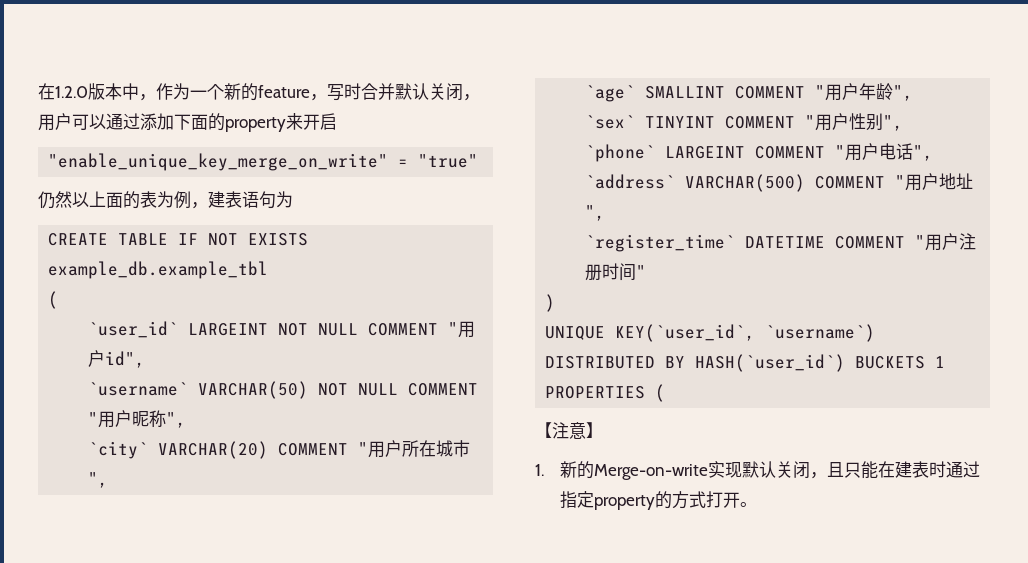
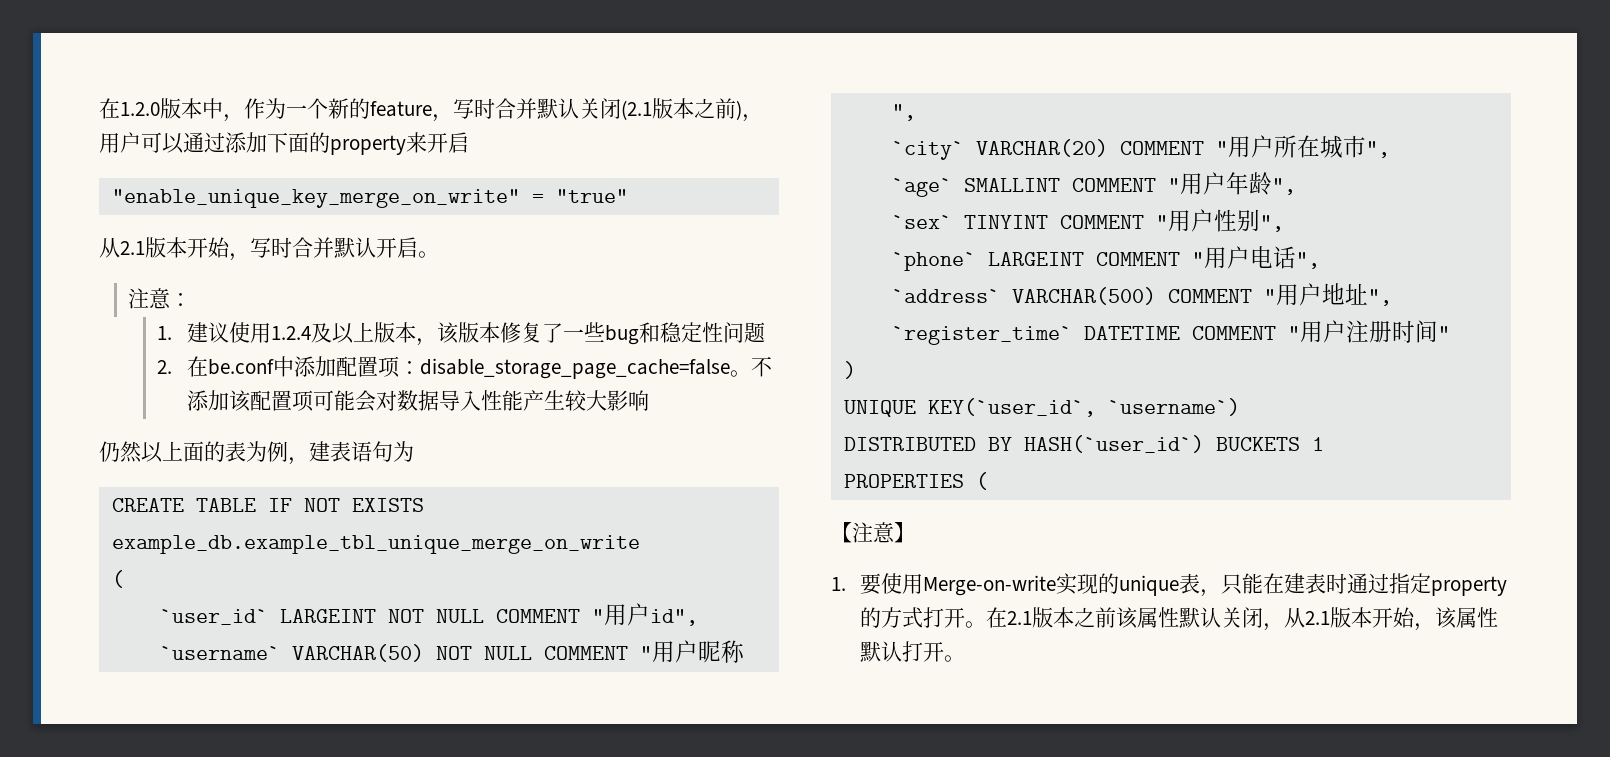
(463, 92) none -> [621,98,742,120] (2.1版本之前)
(479, 161) none -> [99,237,439,261] [128,288,192,309] [157,322,765,346] [157,356,772,379] [186,390,649,412] // 从2.1版本开始，写时合并默认开启。 // 注意： // 1.建议使用1.2.4及以上版本，该版本修复了一些bug和稳定性问题 // 2.在be.conf中添加配置项：disable_storage_page_cache=false。不添加该配置项可能会对数据导入性能产生较大影响
[48,261,269,279] example_db.example_tbl -> [111,535,640,554] example_db.example_tbl_unique_merge_on_write
[560,461,595,479] 新的 -> [860,573,924,595] 要使用
[742,461,845,479] 默认关闭，且 -> [1098,573,1222,597] 的unique表，
(758, 504) none -> [986,607,1499,631] [860,641,966,662] 在2.1版本之前该属性默认关闭，从2.1版本开始，该属性默认打开。

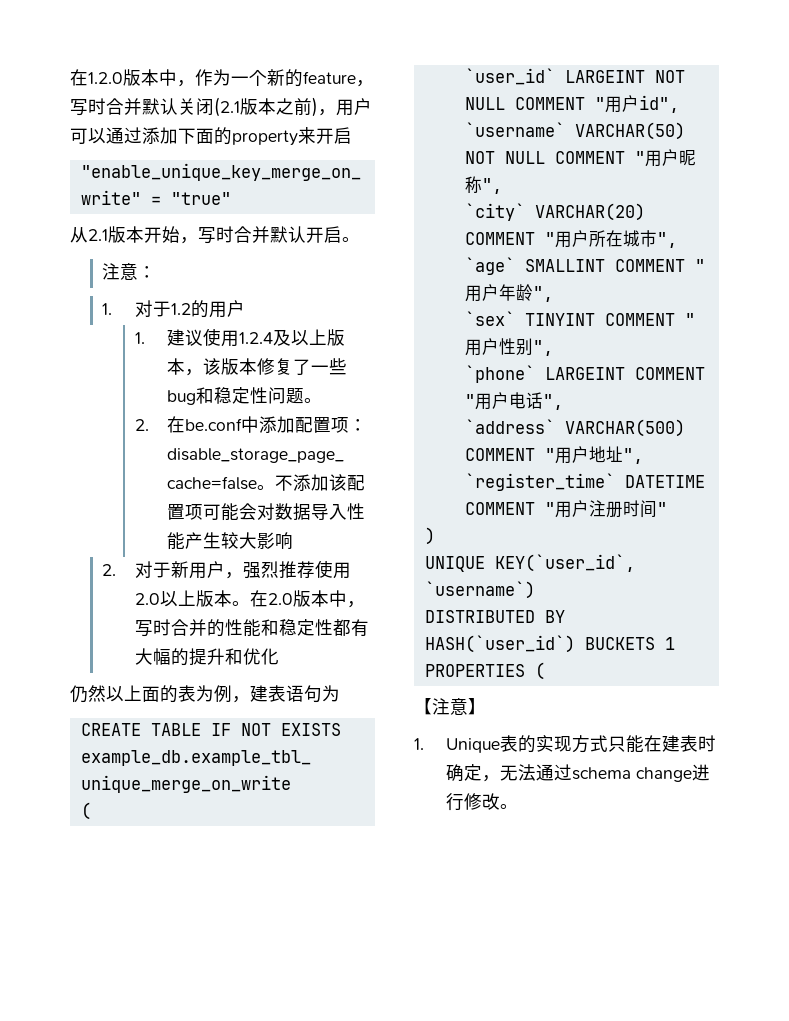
(192, 299) none -> [102,300,245,318] // 1.对于1.2的用户
(765, 332) none -> [304,398,323,403] 。
(649, 400) none -> [102,560,351,579] [134,590,365,608] [134,619,369,637] [134,648,279,666] // 2.对于新用户，强烈推荐使用2.0以上版本。在2.0版本中，写时合并的性能和稳定性都有大幅的提升和优化
[860,573,1508,597] [860,607,1499,631] [860,641,945,662] 要使用Merge-on-write实现的unique表，只能在建表时通过指定property的方式打开。在2.1版本之前该属性默认关闭，从2.1版本开始，该属性默认打开 -> [446,735,717,753] [446,764,711,782] [446,793,501,811] Unique表的实现方式只能在建表时确定，无法通过schema change进行修改

